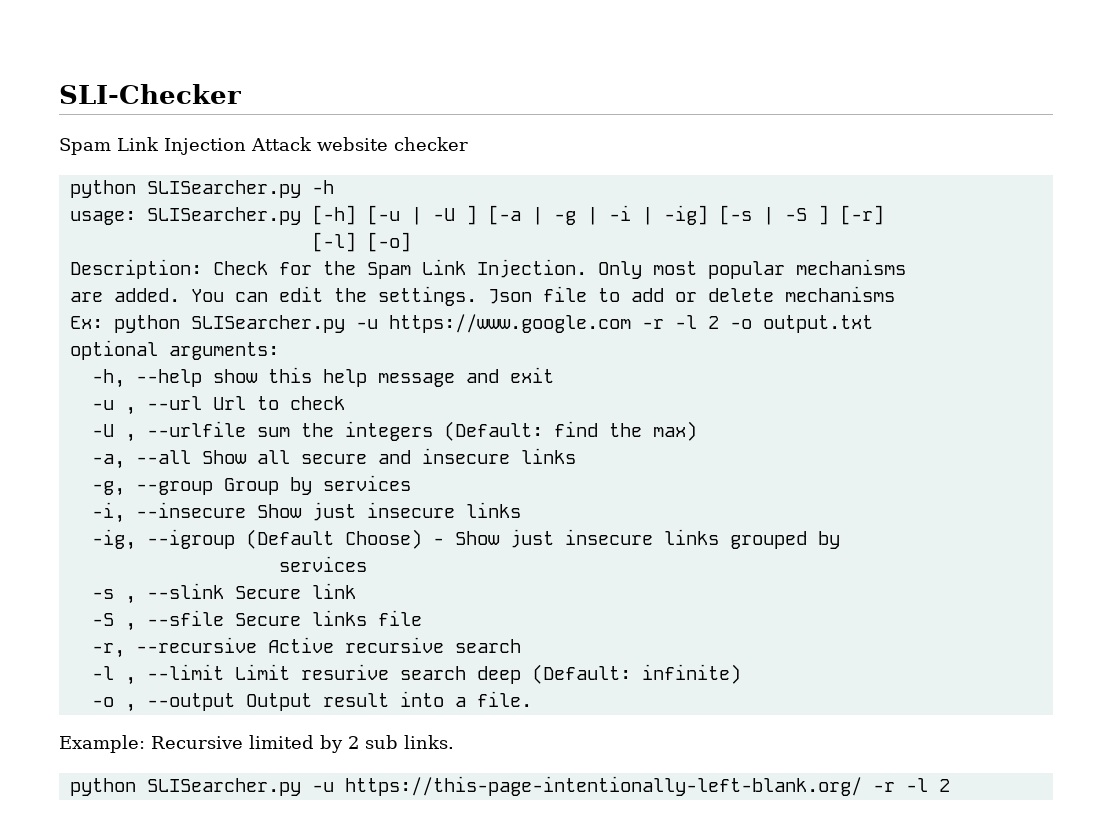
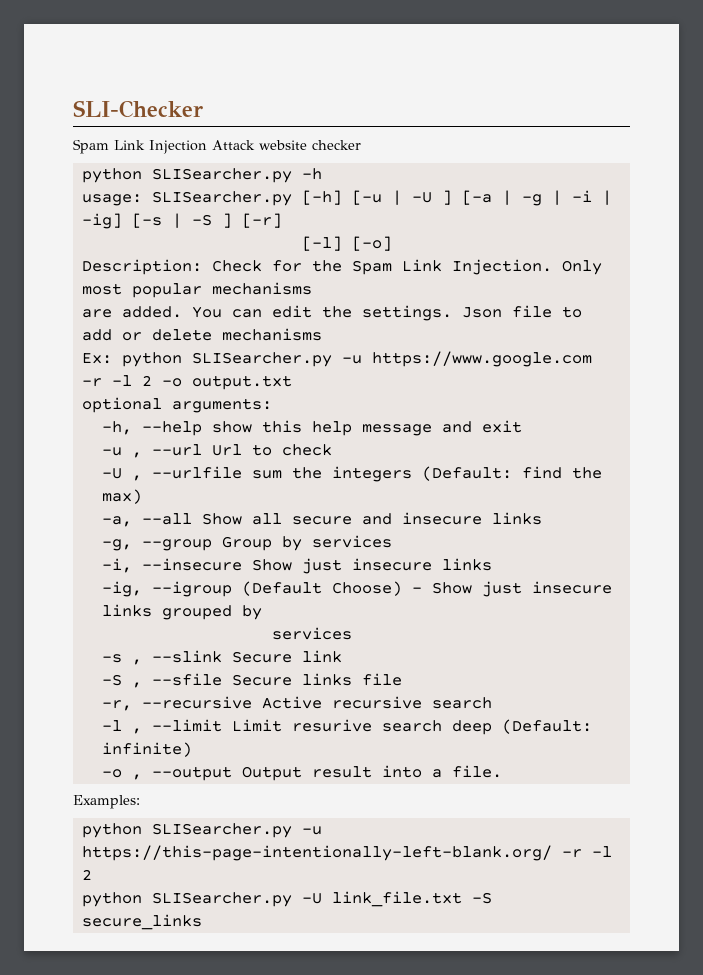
[59,735,454,753] Example: Recursive limited by 2 sub links. -> [73,795,140,809] Examples:
(950, 785) none -> [81,891,492,907] [81,914,202,930] // python SLISearcher.py -U link_file.txt -S secure_links

